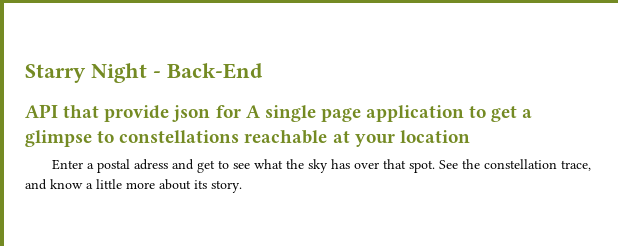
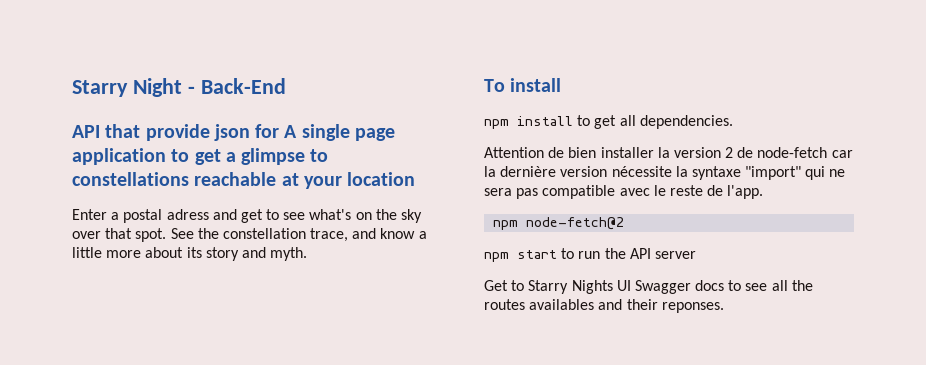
[253,159,283,169] what -> [309,209,372,220] what's on
[330,159,350,169] has -> (423, 216) none
[211,180,242,193] story. -> [205,247,308,261] [484,78,562,92] [484,115,733,129] [484,147,853,158] [484,166,846,180] [484,185,764,199] [493,217,625,230] [484,248,696,262] [484,280,813,294] [484,299,724,313] story and myth. // To install // npm install to get all dependencies. // Attention de bien installer la version 2 de node-fetch car la dernière version nécessite la syntaxe "import" qui ne sera pas compatible avec le reste de l'app. // npm node-fetch@2 // npm start to run the API server // Get to Starry Nights UI Swagger docs to see all the routes availables and their reponses.

